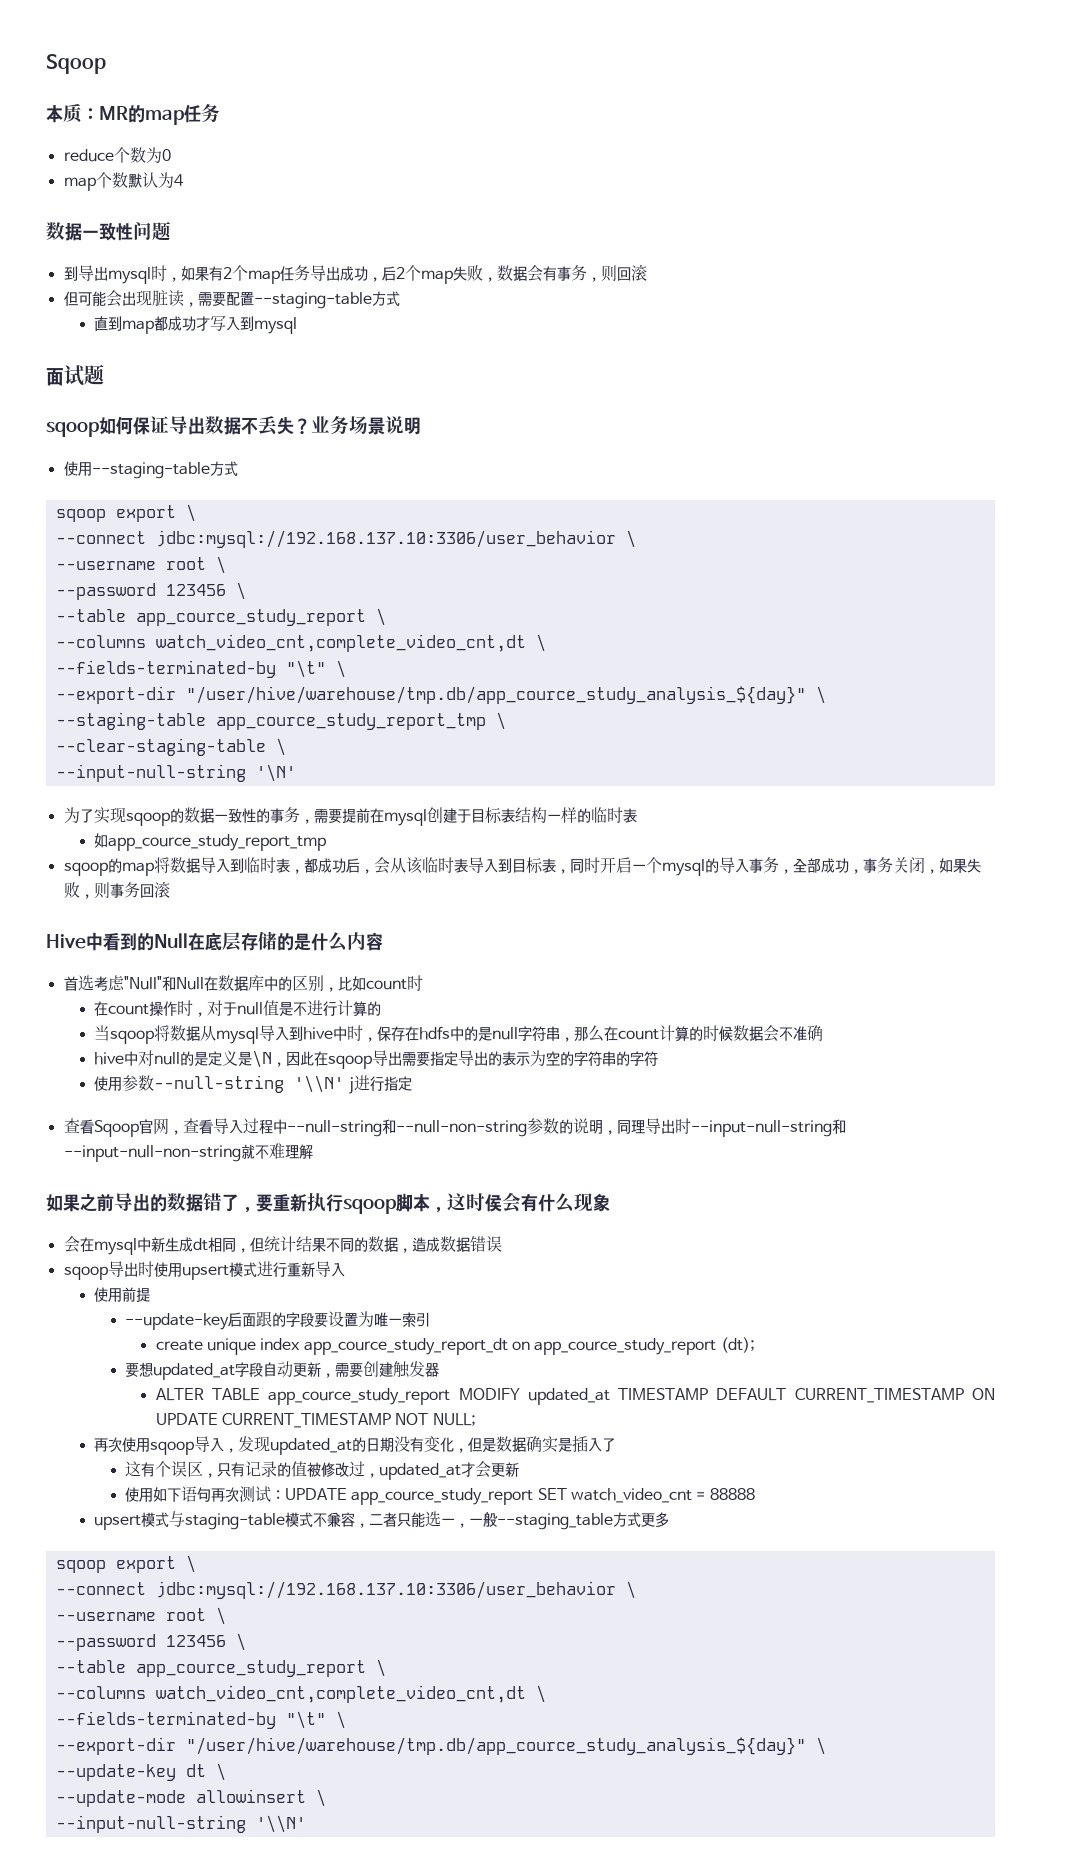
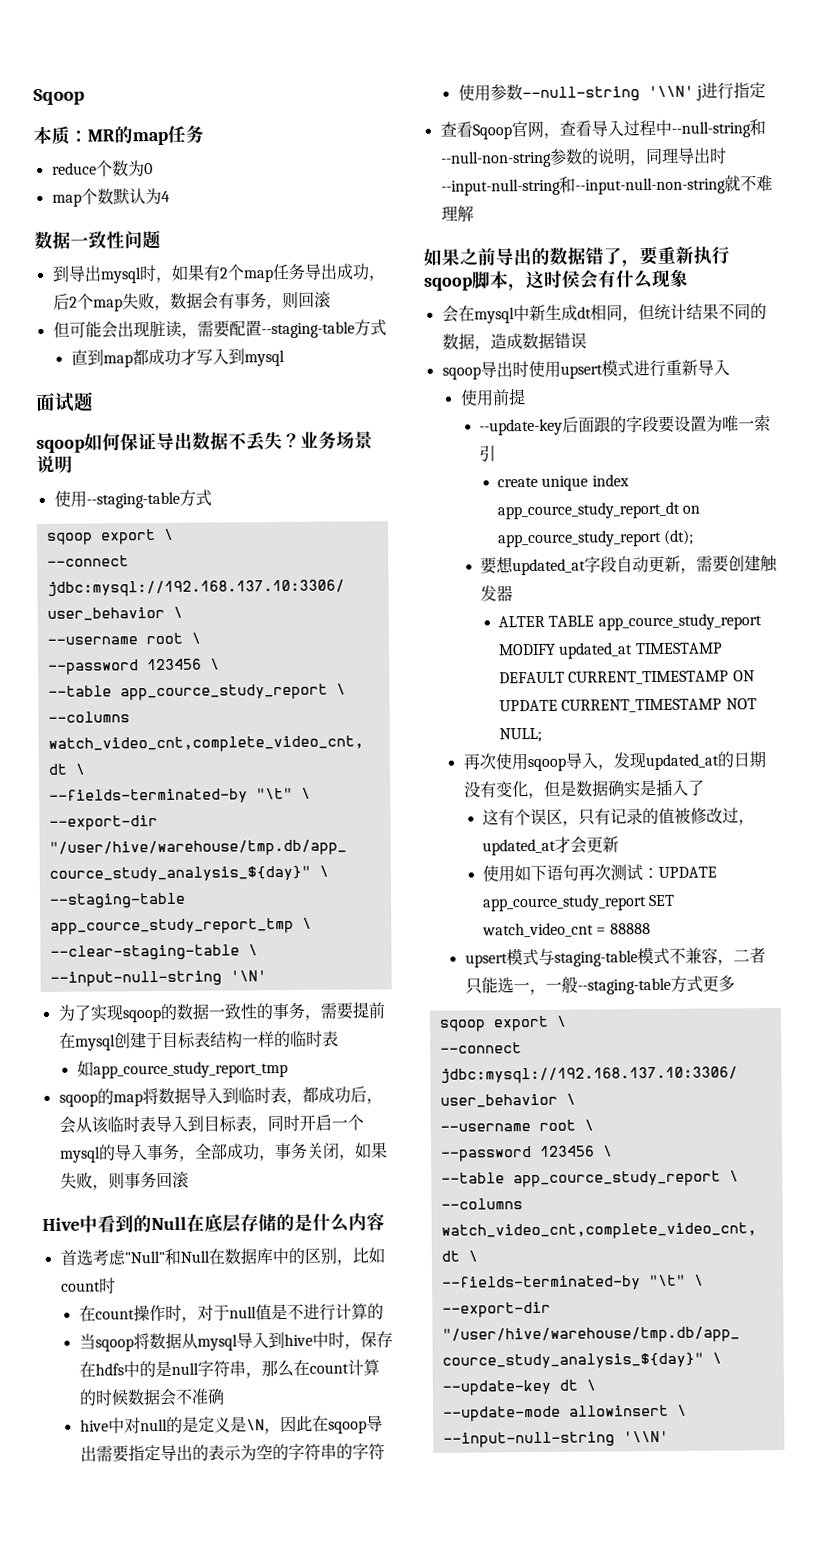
[497,1513,614,1530] --staging_table -> [576,977,671,995] --staging-table

